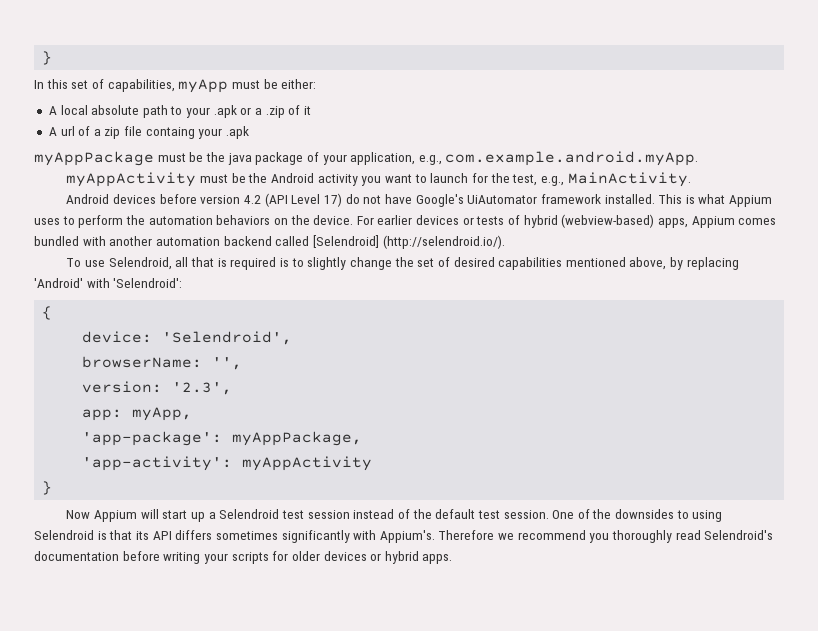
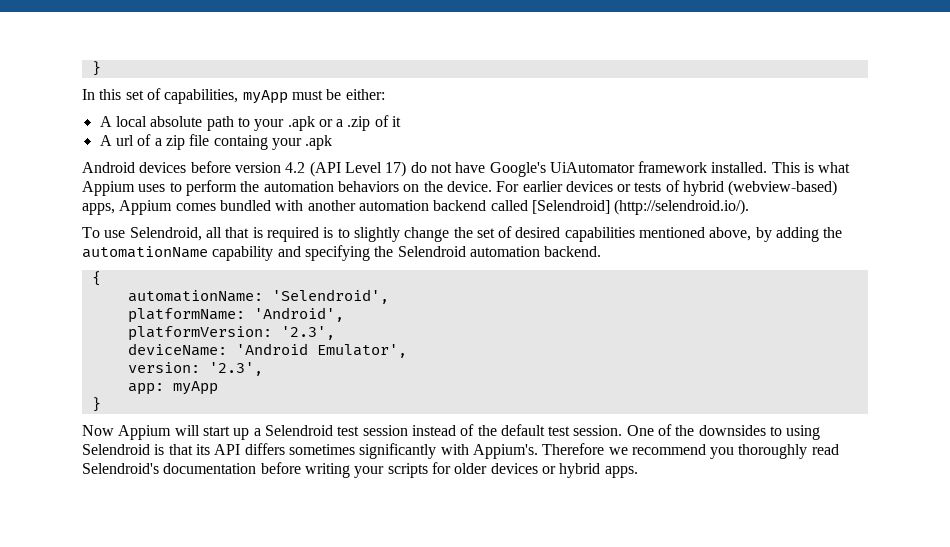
[34,151,699,166] [66,172,691,187] // myAppPackage must be the java package of your application, e.g., com.example.android.myApp. // myAppActivity must be the Android activity you want to launch for the test, e.g., MainActivity. -> (333, 142) none
[686,257,739,270] [34,278,183,288] replacing 'Android' with 'Selendroid': -> [776,227,843,242] [82,245,602,261] adding the automationName capability and specifying the Selendroid automation backend.
[82,331,153,343] device: -> [127,290,263,302] automationName:
[82,356,243,370] [82,381,233,395] [82,407,193,421] [82,431,363,446] [82,456,373,471] browserName: '', // version: '2.3', // app: myApp, // 'app-package': myAppPackage, // 'app-activity': myAppActivity -> [127,307,344,323] [127,326,335,341] [127,343,407,358] [127,362,263,376] [127,381,218,395] platformName: 'Android', // platformVersion: '2.3', // deviceName: 'Android Emulator', // version: '2.3', // app: myApp

